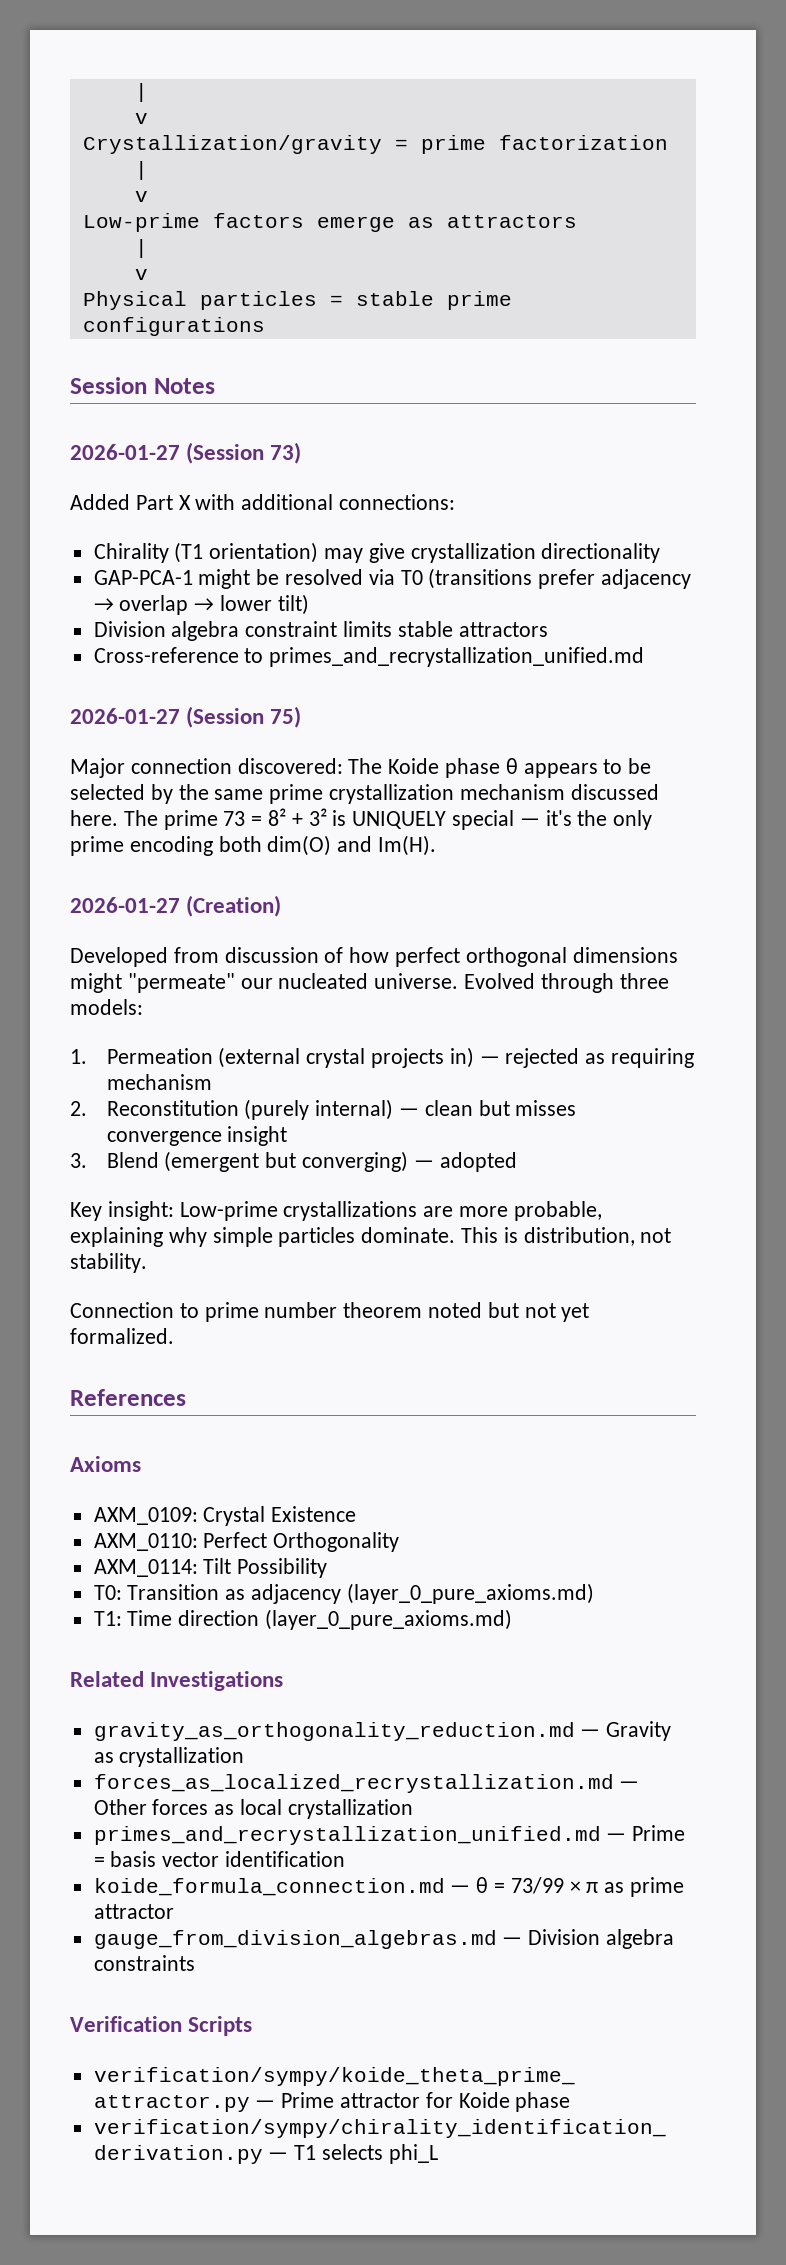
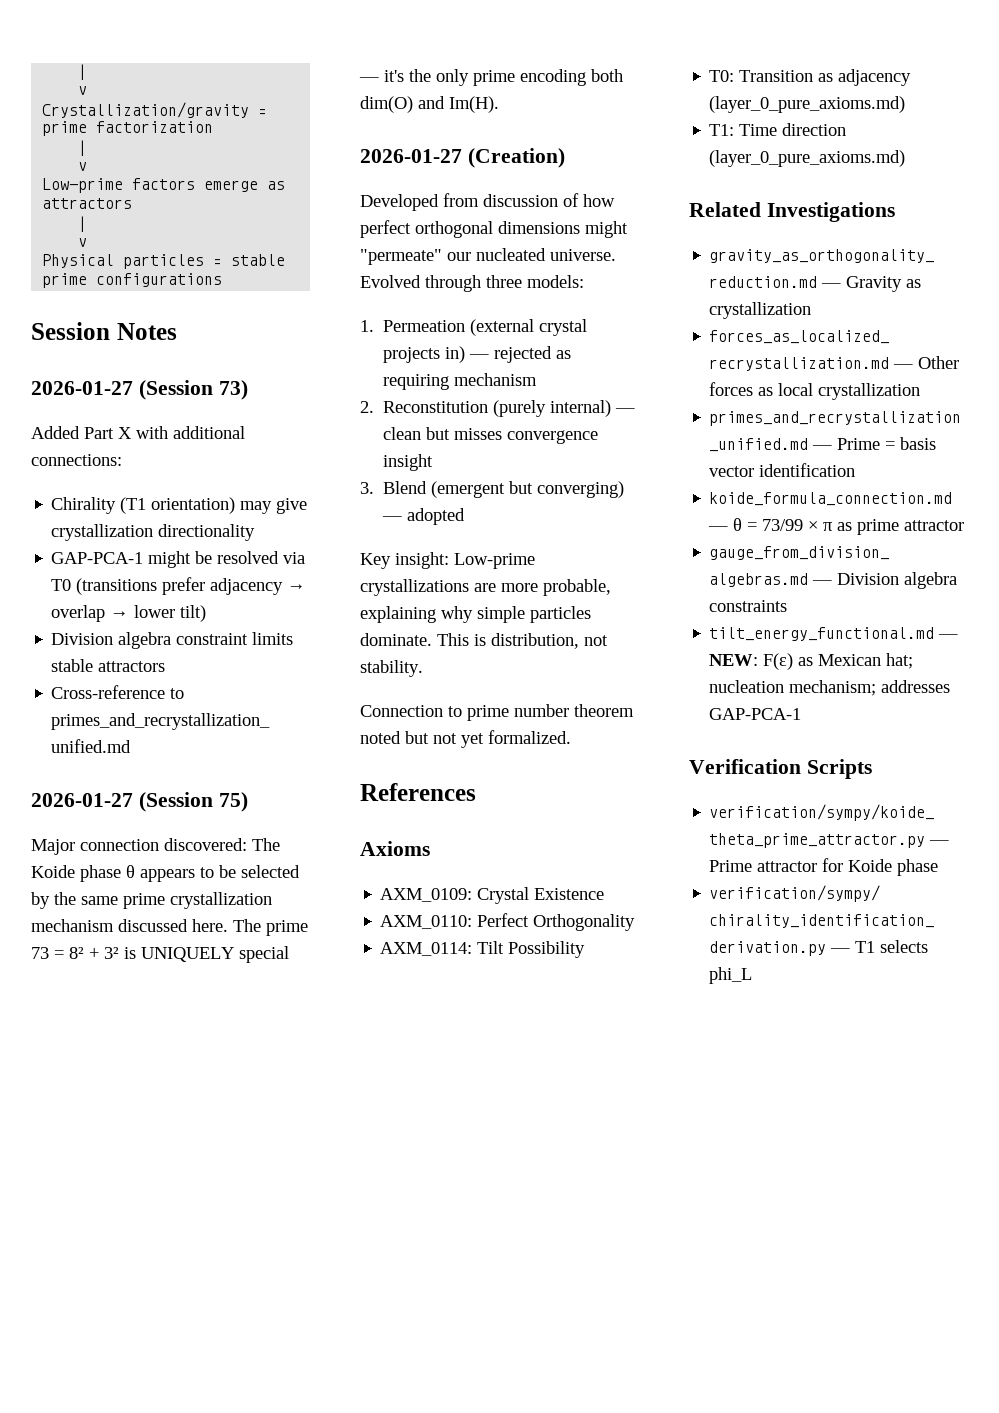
(195, 1963) none -> [709,627,959,641] [709,653,914,670] [709,680,951,696] [709,708,802,720] // tilt_energy_functional.md — NEW: F(ε) as Mexican hat; nucleation mechanism; addresses GAP-PCA-1

